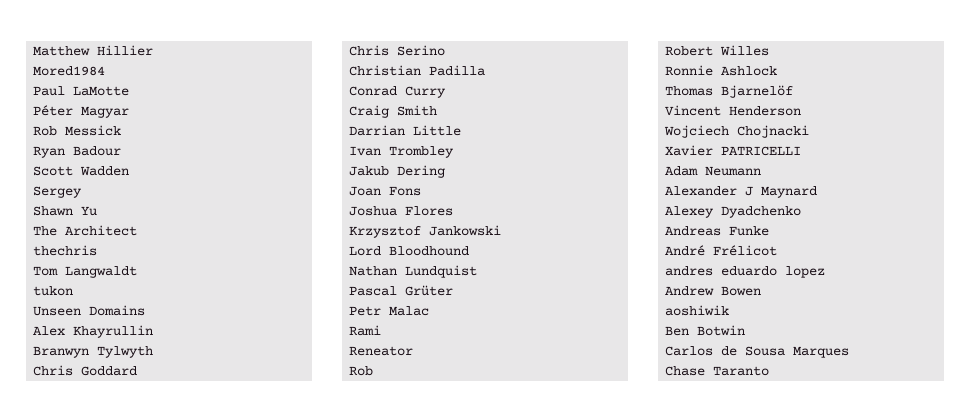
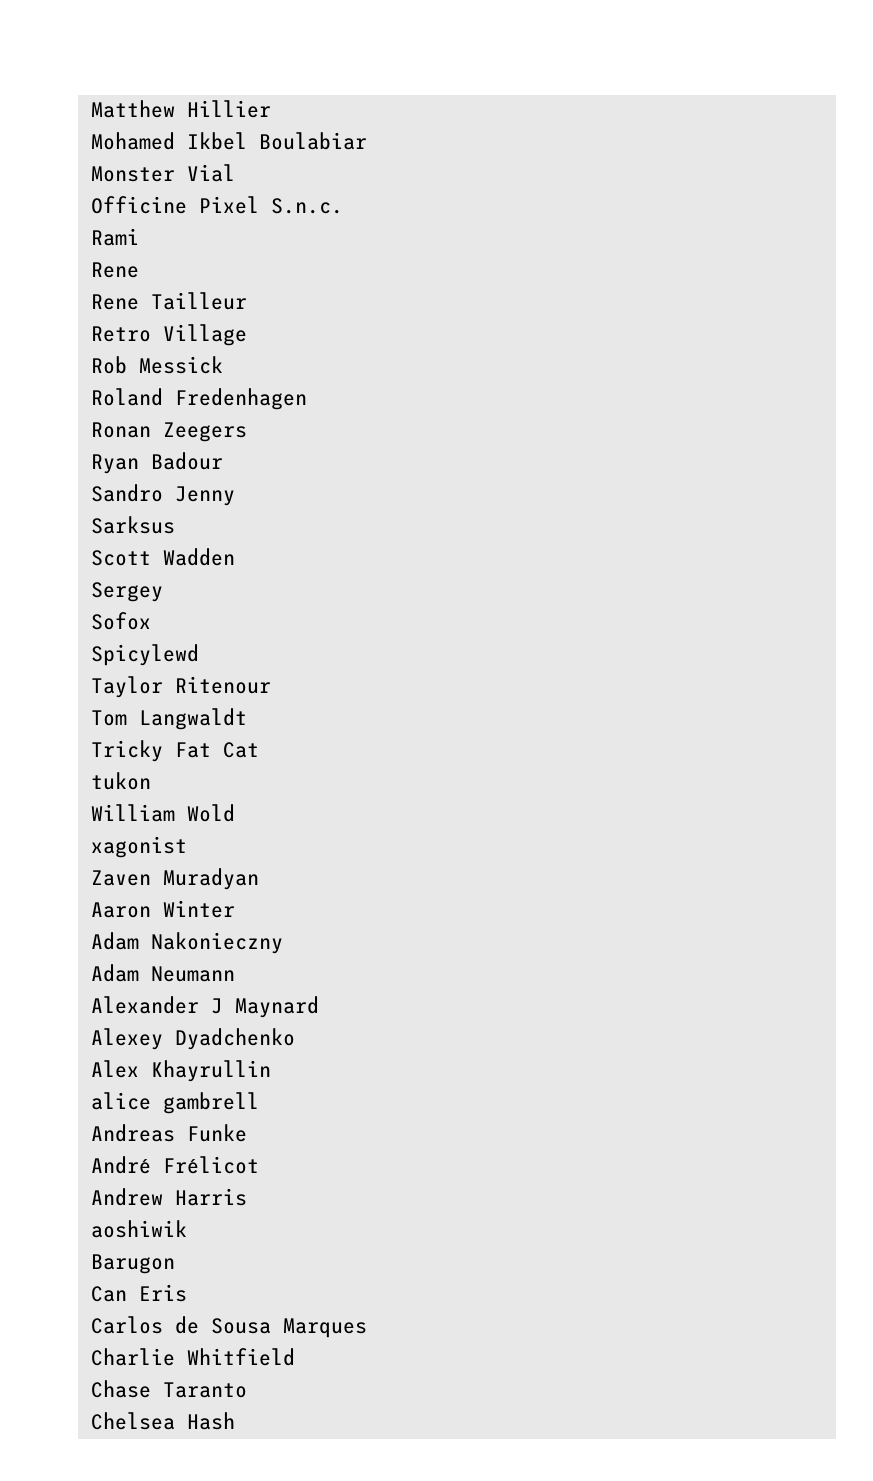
[33,66,106,76] [33,86,130,96] [33,105,130,118] [33,125,122,136] Mored1984 // Paul LaMotte // Péter Magyar // Rob Messick -> [90,132,367,150] [90,164,235,182] [90,196,343,214] [90,228,139,246] [90,262,139,278] [90,292,247,310] [90,324,247,346] [90,356,223,374] [90,388,307,410] [90,422,247,442] Mohamed Ikbel Boulabiar // Monster Vial // Officine Pixel S.n.c. // Rami // Rene // Rene Tailleur // Retro Village // Rob Messick // Roland Fredenhagen // Ronan Zeegers
(122, 151) none -> [90,484,235,506] [90,516,175,534] // Sandro Jenny // Sarksus
[33,206,98,216] [33,225,138,236] [33,245,98,256] [33,266,138,278] [33,286,74,296] [33,305,146,316] [33,325,154,338] [33,346,154,358] [33,365,138,376] [349,45,446,56] [349,65,486,76] [349,86,447,98] [349,105,438,118] [349,125,462,136] [349,146,455,158] [349,165,446,178] [349,186,422,196] [349,206,454,216] [349,225,502,238] [349,246,470,256] [349,265,478,278] [349,285,454,296] [349,306,430,316] [349,325,382,336] [349,346,414,356] [349,366,374,376] [665,45,770,56] [665,65,778,76] [665,85,794,98] [665,105,802,116] [664,125,810,138] [665,145,802,156] Shawn Yu // The Architect // thechris // Tom Langwaldt // tukon // Unseen Domains // Alex Khayrullin // Branwyn Tylwyth // Chris Goddard // Chris Serino // Christian Padilla // Conrad Curry // Craig Smith // Darrian Little // Ivan Trombley // Jakub Dering // Joan Fons // Joshua Flores // Krzysztof Jankowski // Lord Bloodhound // Nathan Lundquist // Pascal Grüter // Petr Malac // Rami // Reneator // Rob // Robert Willes // Ronnie Ashlock // Thomas Bjarnelöf // Vincent Henderson // Wojciech Chojnacki // Xavier PATRICELLI -> [90,612,151,630] [90,644,199,666] [90,676,271,698] [90,708,247,730] [90,740,259,762] [90,772,151,790] [90,804,235,822] [90,836,187,858] [90,868,259,890] [90,900,235,918] [90,932,283,954] Sofox // Spicylewd // Taylor Ritenour // Tom Langwaldt // Tricky Fat Cat // tukon // William Wold // xagonist // Zaven Muradyan // Aaron Winter // Adam Nakonieczny
(802, 212) none -> [90,1060,271,1082] [90,1092,259,1114] // Alex Khayrullin // alice gambrell
[665,266,826,278] // andres eduardo lopez -> (259, 1165) none
[721,286,762,296] Bowen -> [174,1188,247,1206] Harris
[665,325,746,336] Ben Botwin -> [90,1254,175,1274] [90,1284,187,1302] Barugon // Can Eris
(850, 352) none -> [90,1348,295,1366] // Charlie Whitfield
(770, 371) none -> [90,1412,235,1430] // Chelsea Hash

